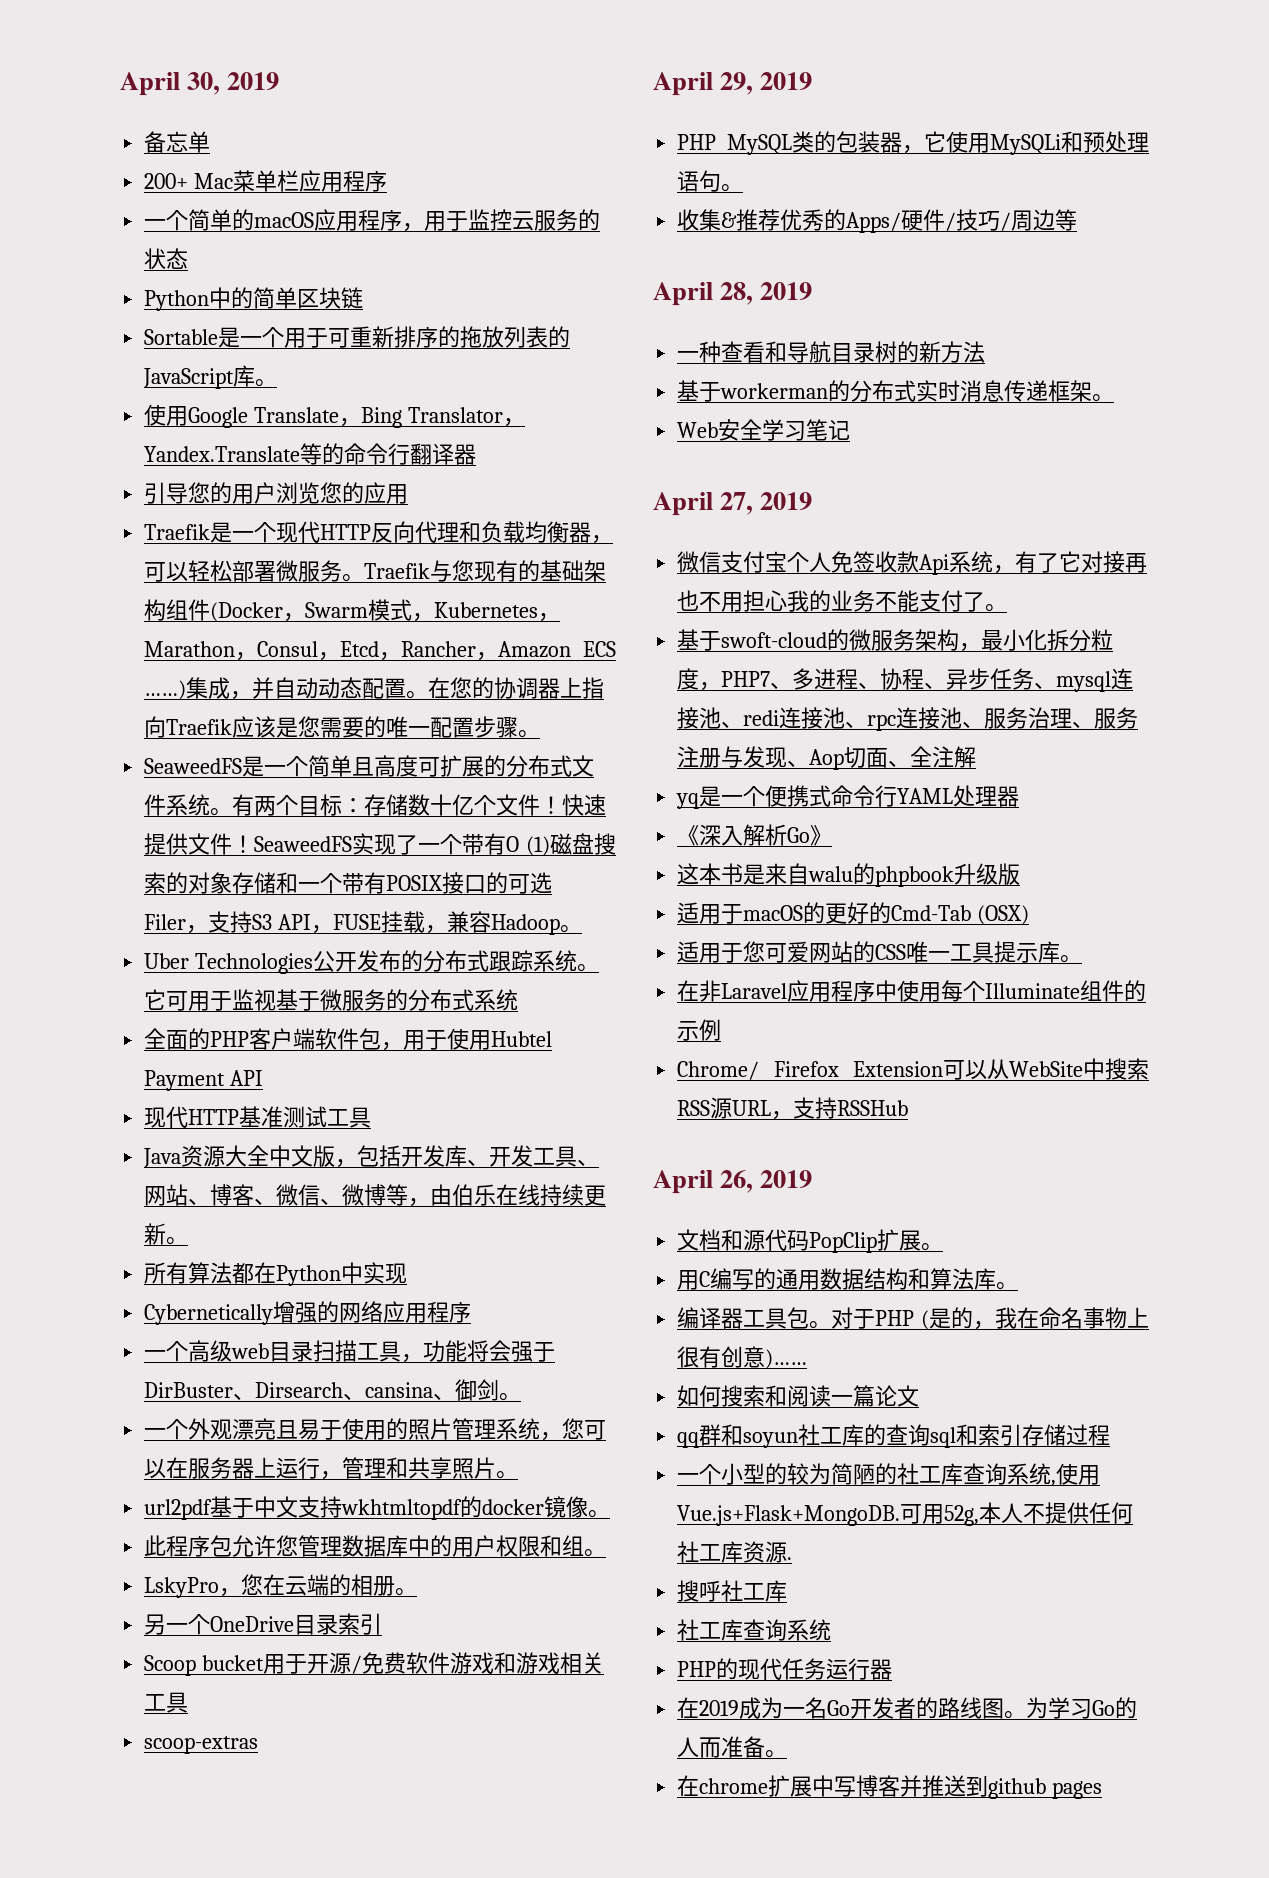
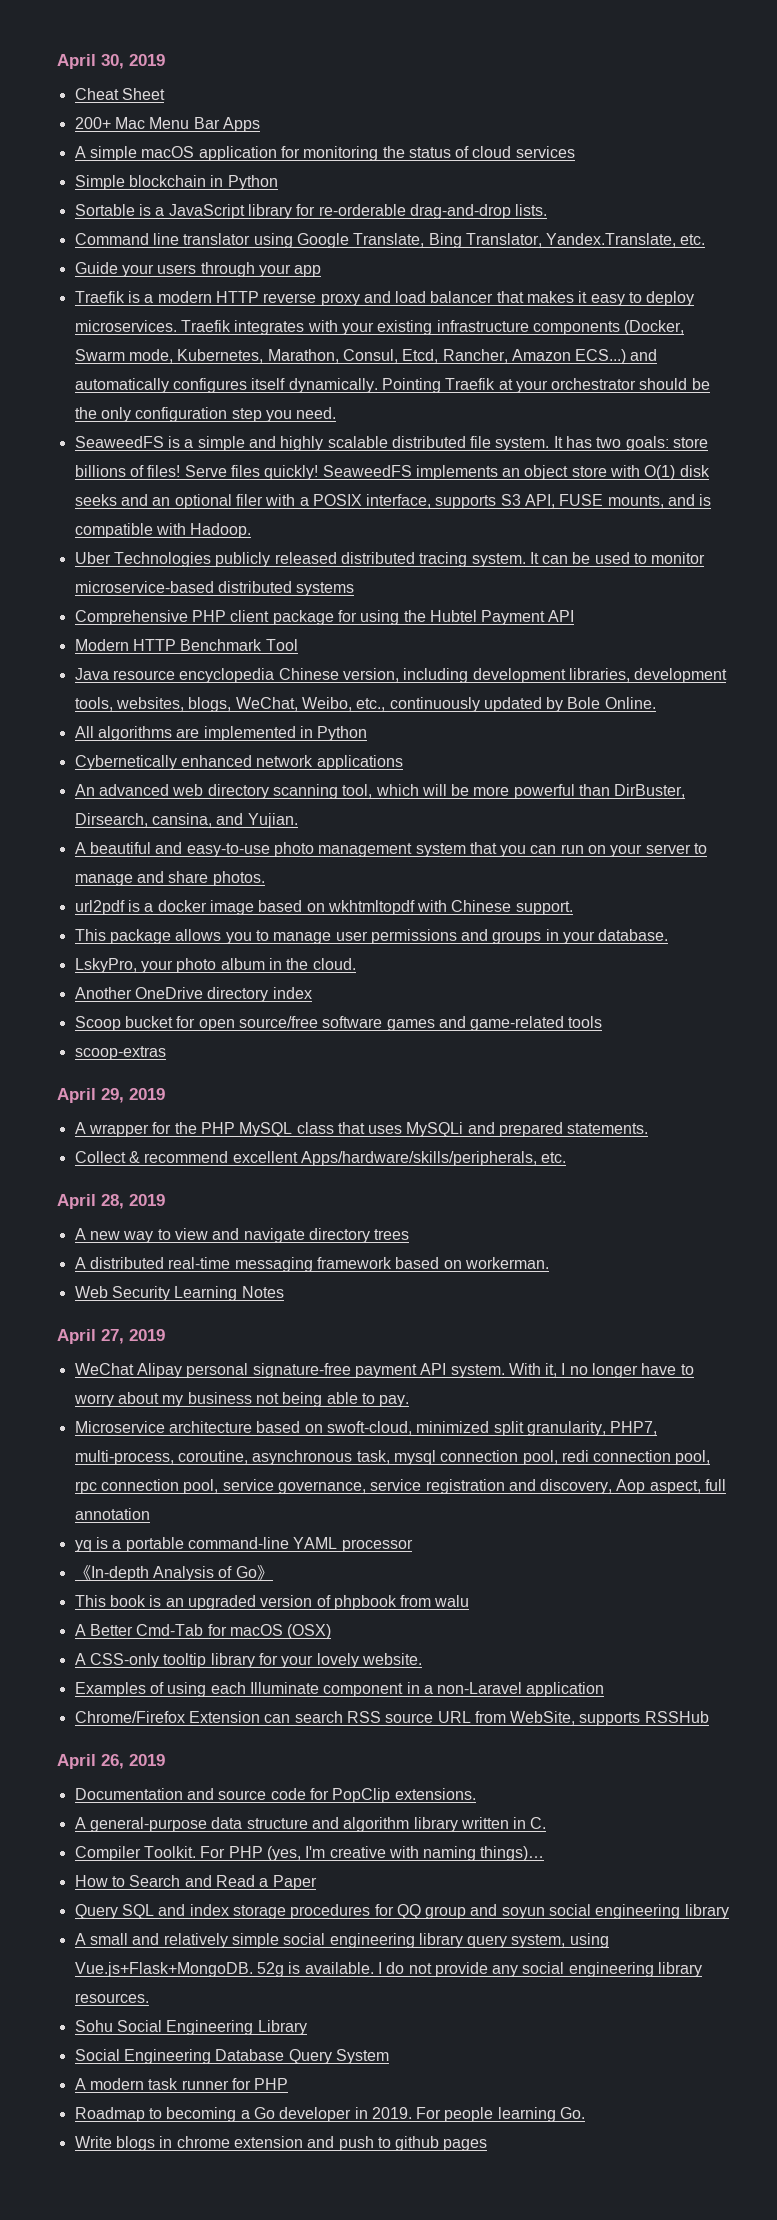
[144,131,211,153] 备忘单 -> [74,88,165,100] Cheat Sheet
[233,170,388,192] [144,209,601,232] [144,248,189,270] [144,287,364,311] [144,326,571,348] [143,365,278,389] [144,404,526,428] [144,443,477,465] [144,482,409,504] [144,521,614,544] [144,560,607,582] [144,599,561,622] [144,641,616,661] [144,677,605,700] [144,716,541,738] [144,755,595,777] [144,794,607,816] [144,833,616,856] [144,872,553,894] [144,911,583,935] [144,950,600,974] [144,989,519,1011] [144,1028,553,1051] [144,1070,264,1091] [144,1106,372,1128] [143,1145,600,1168] [144,1184,607,1207] [144,1223,189,1245] [144,1262,408,1286] 菜单栏应用程序 // 一个简单的macOS应用程序，用于监控云服务的状态 // Python中的简单区块链 // Sortable是一个用于可重新排序的拖放列表的JavaScript库。 // 使用Google Translate，Bing Translator，Yandex.Translate等的命令行翻译器 // 引导您的用户浏览您的应用 // Traefik是一个现代HTTP反向代理和负载均衡器，可以轻松部署微服务。Traefik与您现有的基础架构组件(Docker，Swarm模式，Kubernetes，Marathon，Consul，Etcd，Rancher，Amazon ECS ……)集成，并自动动态配置。在您的协调器上指向Traefik应该是您需要的唯一配置步骤。 // SeaweedFS是一个简单且高度可扩展的分布式文件系统。有两个目标：存储数十亿个文件！快速提供文件！SeaweedFS实现了一个带有O (1)磁盘搜索的对象存储和一个带有POSIX接口的可选Filer，支持S3 API，FUSE挂载，兼容Hadoop。 // Uber Technologies公开发布的分布式跟踪系统。它可用于监视基于微服务的分布式系统 // 全面的PHP客户端软件包，用于使用Hubtel Payment API // 现代HTTP基准测试工具 // Java资源大全中文版，包括开发库、开发工具、网站、博客、微信、微博等，由伯乐在线持续更新。 // 所有算法都在Python中实现 -> [149,117,260,132] [74,146,575,161] [74,175,278,190] [74,204,548,219] [74,233,706,248] [74,262,322,277] [74,291,695,306] [74,320,685,335] [74,349,658,364] [74,378,710,393] [74,407,337,422] [74,436,709,451] [74,465,710,480] [74,494,712,509] [74,523,252,538] [74,552,706,567] [74,581,355,596] [74,610,575,625] [74,639,298,651] [74,668,728,683] [74,697,656,712] [74,726,368,741] Menu Bar Apps // A simple macOS application for monitoring the status of cloud services // Simple blockchain in Python // Sortable is a JavaScript library for re-orderable drag-and-drop lists. // Command line translator using Google Translate, Bing Translator, Yandex.Translate, etc. // Guide your users through your app // Traefik is a modern HTTP reverse proxy and load balancer that makes it easy to deploy microservices. Traefik integrates with your existing infrastructure components (Docker, Swarm mode, Kubernetes, Marathon, Consul, Etcd, Rancher, Amazon ECS...) and automatically configures itself dynamically. Pointing Traefik at your orchestrator should be the only configuration step you need. // SeaweedFS is a simple and highly scalable distributed file system. It has two goals: store billions of files! Serve files quickly! SeaweedFS implements an object store with O(1) disk seeks and an optional filer with a POSIX interface, supports S3 API, FUSE mounts, and is compatible with Hadoop. // Uber Technologies publicly released distributed tracing system. It can be used to monitor microservice-based distributed systems // Comprehensive PHP client package for using the Hubtel Payment API // Modern HTTP Benchmark Tool // Java resource encyclopedia Chinese version, including development libraries, development tools, websites, blogs, WeChat, Weibo, etc., continuously updated by Bole Online. // All algorithms are implemented in Python
[273,1301,472,1323] [144,1340,556,1363] [144,1379,522,1401] [144,1418,607,1441] [144,1457,519,1480] [144,1496,611,1520] [144,1535,607,1557] [144,1574,418,1598] [144,1613,383,1635] [144,1652,605,1676] [144,1692,189,1713] [144,1736,259,1754] [653,72,813,96] [677,131,1149,155] [677,170,744,192] [677,209,1078,233] [653,282,813,306] [677,341,986,363] [677,380,1115,402] [677,419,851,441] [653,492,813,516] [677,551,1148,575] [677,590,1008,612] [677,629,1114,652] [677,668,1134,692] [677,707,1139,731] [677,746,977,770] [676,785,1020,809] [677,824,833,846] [677,863,1021,887] [677,902,1030,925] [677,941,1083,963] [677,980,1147,1002] [677,1019,722,1041] [677,1058,1149,1080] [677,1097,909,1120] [653,1170,813,1194] [677,1229,944,1253] [677,1268,1019,1290] [677,1307,1149,1330] [677,1346,808,1369] [677,1385,920,1407] [677,1424,1111,1448] [677,1463,1101,1486] [677,1502,1134,1526] [677,1541,793,1563] [677,1580,788,1602] [677,1619,832,1641] [677,1658,893,1680] [677,1697,1138,1719] [677,1736,788,1758] [677,1775,989,1797] 增强的网络应用程序 // 一个高级web目录扫描工具，功能将会强于DirBuster、Dirsearch、cansina、御剑。 // 一个外观漂亮且易于使用的照片管理系统，您可以在服务器上运行，管理和共享照片。 // url2pdf基于中文支持wkhtmltopdf的docker镜像。 // 此程序包允许您管理数据库中的用户权限和组。 // LskyPro，您在云端的相册。 // 另一个OneDrive目录索引 // Scoop bucket用于开源/免费软件游戏和游戏相关工具 // scoop-extras // April 29, 2019 // PHP MySQL类的包装器，它使用MySQLi和预处理语句。 // 收集&推荐优秀的Apps/硬件/技巧/周边等 // April 28, 2019 // 一种查看和导航目录树的新方法 // 基于workerman的分布式实时消息传递框架。 // Web安全学习笔记 // April 27, 2019 // 微信支付宝个人免签收款Api系统，有了它对接再也不用担心我的业务不能支付了。 // 基于swoft-cloud的微服务架构，最小化拆分粒度，PHP7、多进程、协程、异步任务、mysql连接池、redi连接池、rpc连接池、服务治理、服务注册与发现、Aop切面、全注解 // yq是一个便携式命令行YAML处理器 // 《深入解析Go》 // 这本书是来自walu的phpbook升级版 // 适用于macOS的更好的Cmd-Tab (OSX) // 适用于您可爱网站的CSS唯一工具提示库。 // 在非Laravel应用程序中使用每个Illuminate组件的示例 // Chrome/ Firefox Extension可以从WebSite中搜索RSS源URL，支持RSSHub // April 26, 2019 // 文档和源代码PopClip扩展。 // 用C编写的通用数据结构和算法库。 // 编译器工具包。对于PHP (是的，我在命名事物上很有创意)…… // 如何搜索和阅读一篇论文 // qq群和soyun社工库的查询sql和索引存储过程 // 一个小型的较为简陋的社工库查询系统,使用Vue.js+Flask+MongoDB.可用52g,本人不提供任何社工库资源. // 搜呼社工库 // 社工库查询系统 // PHP的现代任务运行器 // 在2019成为一名Go开发者的路线图。为学习Go的人而准备。 // 在chrome扩展中写博客并推送到 -> [180,755,403,770] [74,784,686,799] [74,813,298,828] [74,842,708,857] [74,871,265,886] [74,900,573,915] [74,929,669,944] [74,958,356,973] [74,987,312,1002] [74,1016,603,1031] [74,1046,166,1060] [57,1088,165,1103] [74,1122,649,1137] [74,1151,567,1166] [57,1194,165,1209] [74,1228,410,1243] [74,1257,549,1272] [74,1286,284,1301] [57,1329,165,1344] [74,1363,694,1378] [73,1392,410,1407] [74,1421,658,1436] [74,1450,711,1465] [74,1479,727,1494] [74,1508,150,1520] [74,1537,413,1552] [74,1565,273,1581] [74,1595,470,1610] [74,1624,332,1639] [74,1653,422,1668] [74,1682,605,1697] [74,1711,709,1726] [57,1754,165,1769] [74,1788,476,1803] [74,1817,547,1832] [74,1846,545,1861] [74,1875,317,1890] [74,1904,729,1919] [74,1933,609,1948] [74,1962,703,1977] [74,1993,149,2003] [74,2020,307,2035] [74,2049,389,2064] [74,2078,289,2090] [74,2107,586,2122] [74,2136,391,2151] enhanced network applications // An advanced web directory scanning tool, which will be more powerful than DirBuster, Dirsearch, cansina, and Yujian. // A beautiful and easy-to-use photo management system that you can run on your server to manage and share photos. // url2pdf is a docker image based on wkhtmltopdf with Chinese support. // This package allows you to manage user permissions and groups in your database. // LskyPro, your photo album in the cloud. // Another OneDrive directory index // Scoop bucket for open source/free software games and game-related tools // scoop-extras // April 29, 2019 // A wrapper for the PHP MySQL class that uses MySQLi and prepared statements. // Collect & recommend excellent Apps/hardware/skills/peripherals, etc. // April 28, 2019 // A new way to view and navigate directory trees // A distributed real-time messaging framework based on workerman. // Web Security Learning Notes // April 27, 2019 // WeChat Alipay personal signature-free payment API system. With it, I no longer have to worry about my business not being able to pay. // Microservice architecture based on swoft-cloud, minimized split granularity, PHP7, multi-process, coroutine, asynchronous task, mysql connection pool, redi connection pool, rpc connection pool, service governance, service registration and discovery, Aop aspect, full annotation // yq is a portable command-line YAML processor // 《In-depth Analysis of Go》 // This book is an upgraded version of phpbook from walu // A Better Cmd-Tab for macOS (OSX) // A CSS-only tooltip library for your lovely website. // Examples of using each Illuminate component in a non-Laravel application // Chrome/Firefox Extension can search RSS source URL from WebSite, supports RSSHub // April 26, 2019 // Documentation and source code for PopClip extensions. // A general-purpose data structure and algorithm library written in C. // Compiler Toolkit. For PHP (yes, I'm creative with naming things)… // How to Search and Read a Paper // Query SQL and index storage procedures for QQ group and soyun social engineering library // A small and relatively simple social engineering library query system, using Vue.js+Flask+MongoDB. 52g is available. I do not provide any social engineering library resources. // Sohu Social Engineering Library // Social Engineering Database Query System // A modern task runner for PHP // Roadmap to becoming a Go developer in 2019. For people learning Go. // Write blogs in chrome extension and push to

